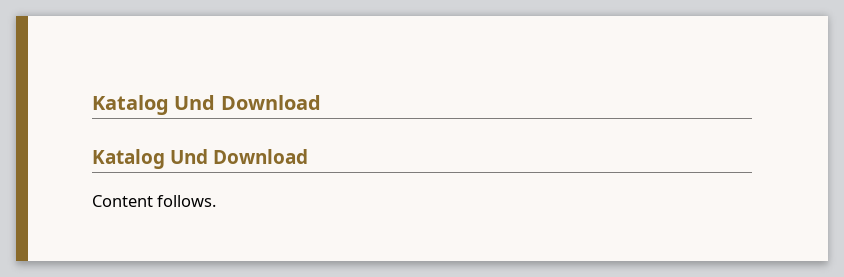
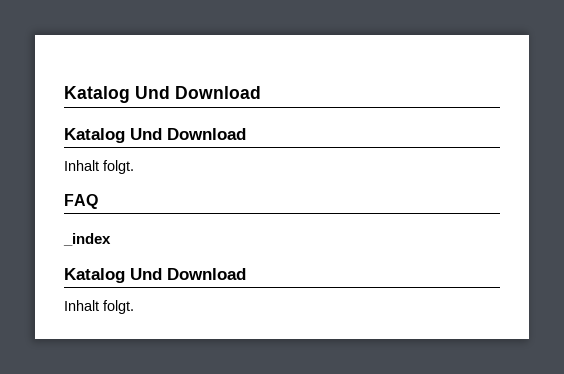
[92,195,217,207] Content follows. -> [64,160,134,174] [64,194,98,209] [63,233,111,246] [64,268,246,283] [64,300,134,314] Inhalt folgt. // FAQ // _index // Katalog Und Download // Inhalt folgt.

